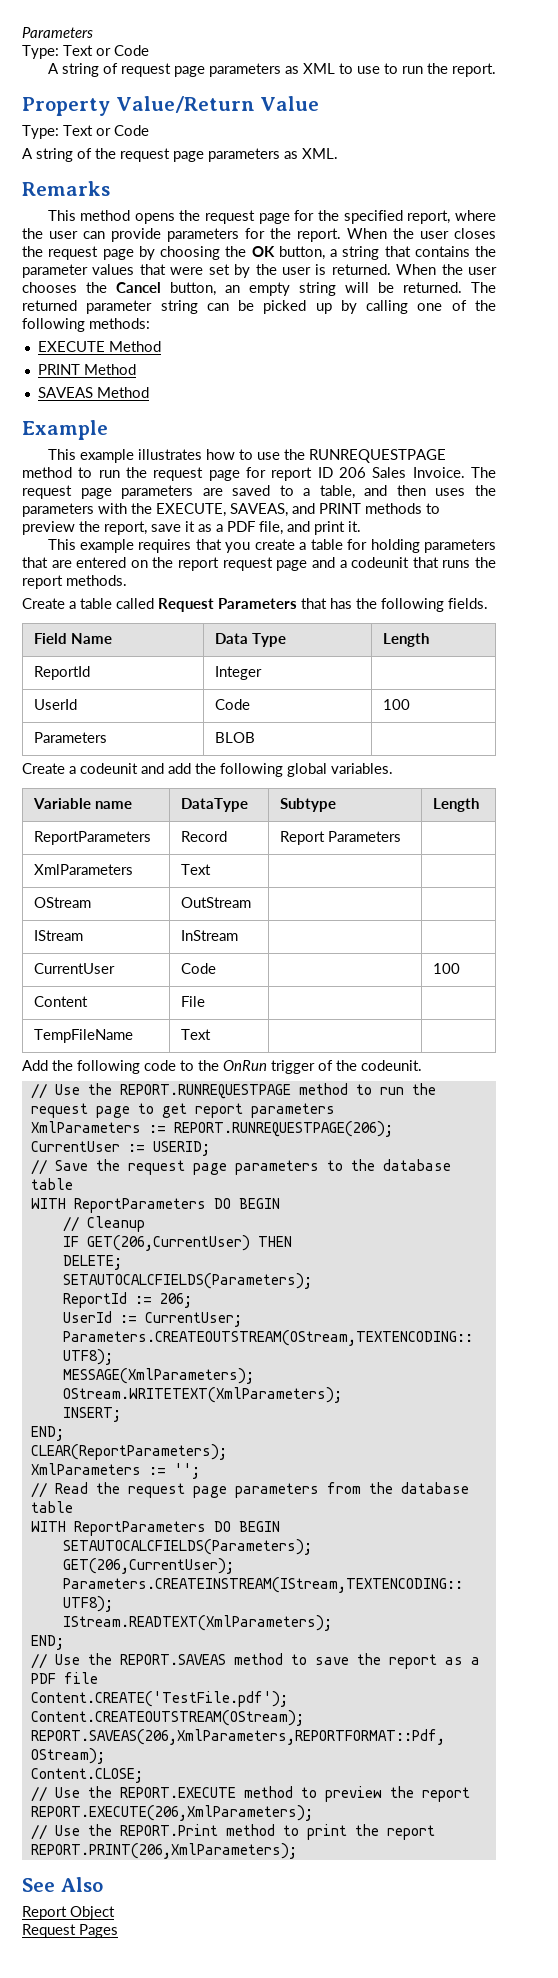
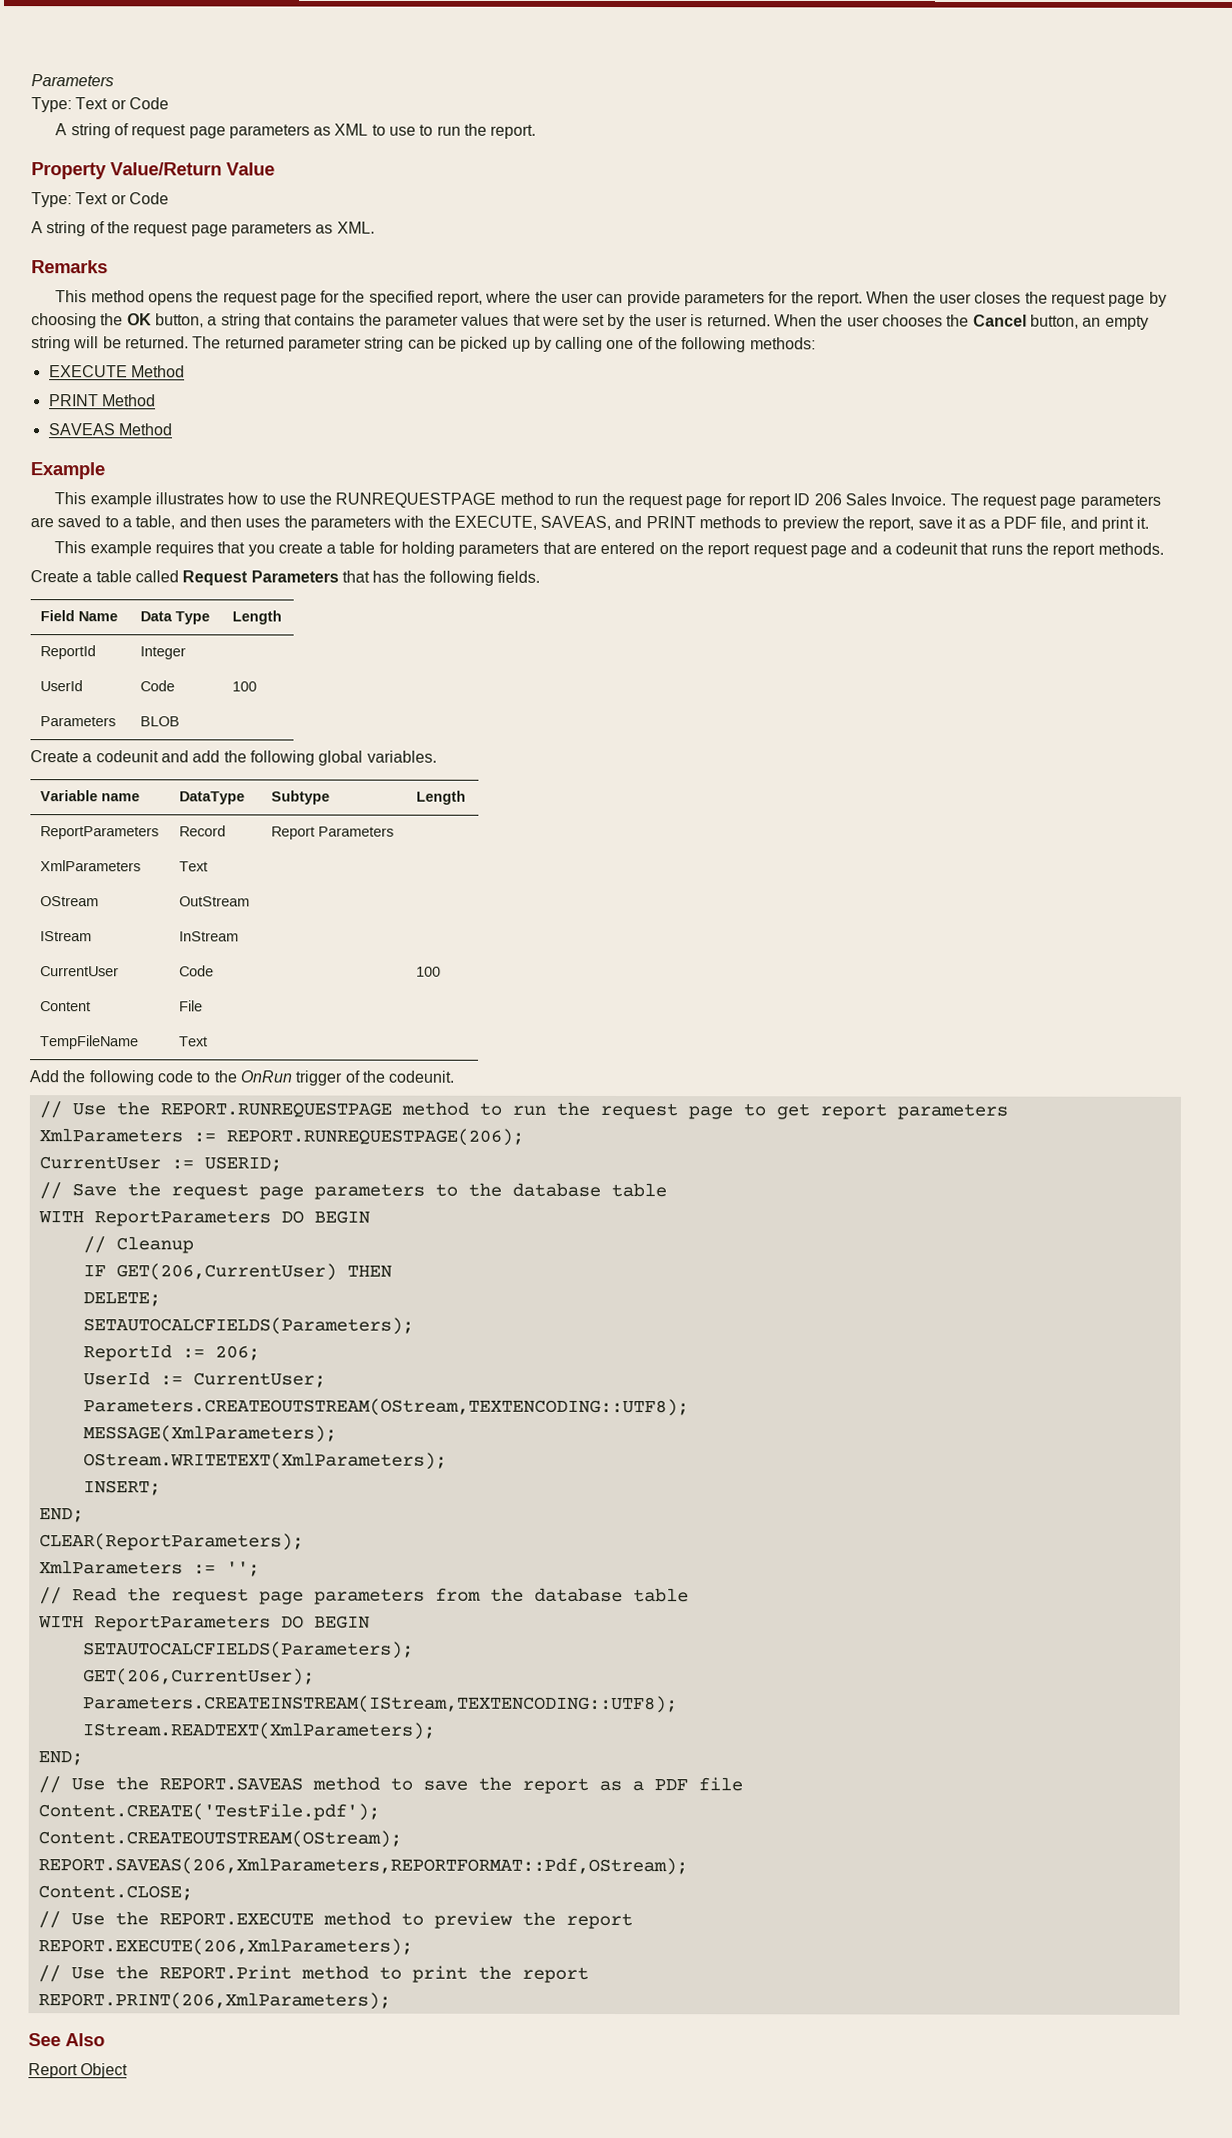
[22,1924,118,1938] // Request Pages -> (129, 2071) none

